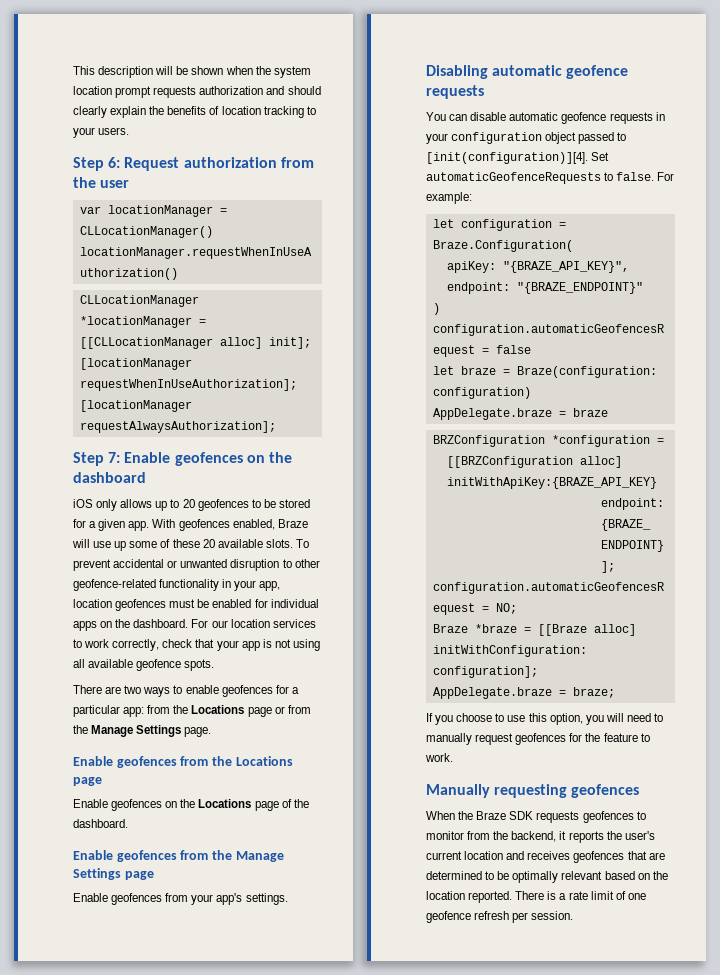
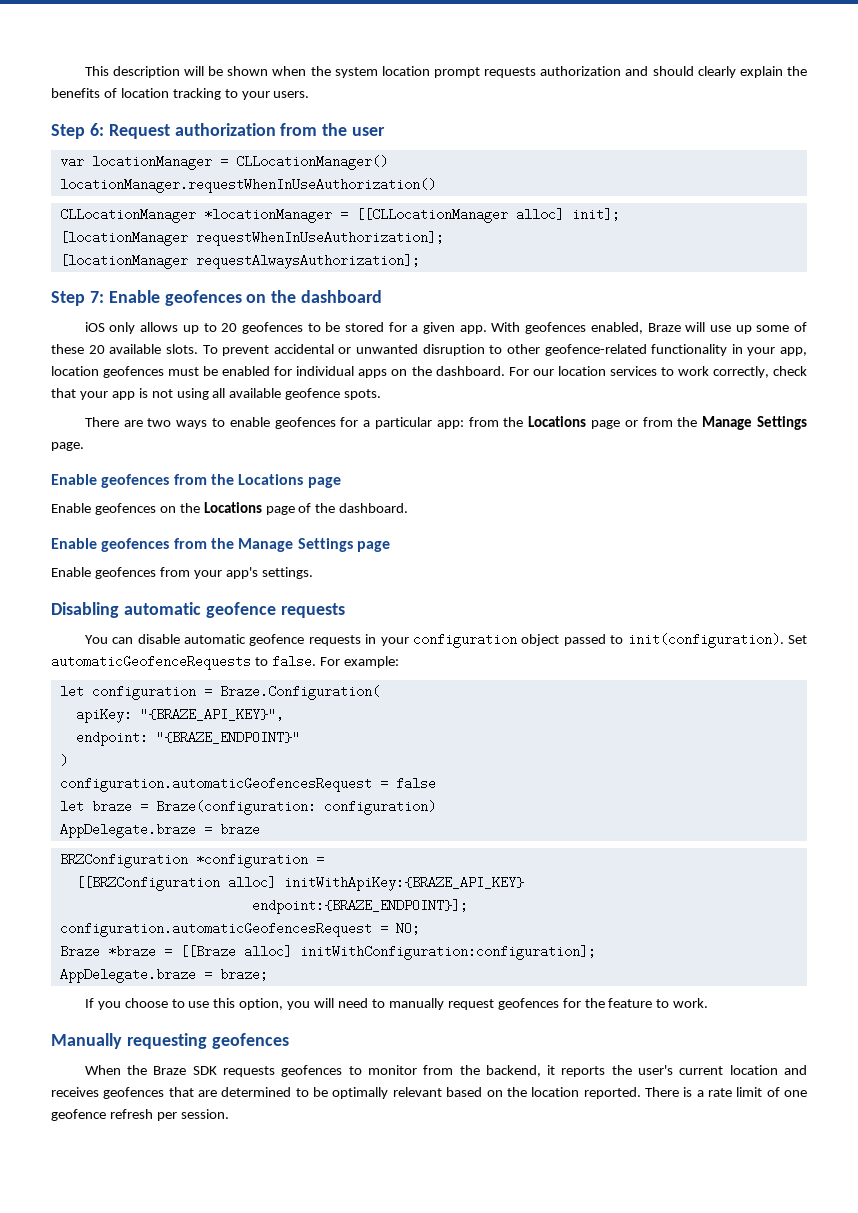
[426,152,588,164] [init(configuration)][4]. -> [627,633,784,648] init(configuration).

